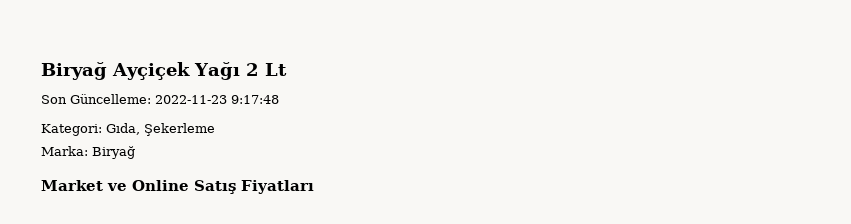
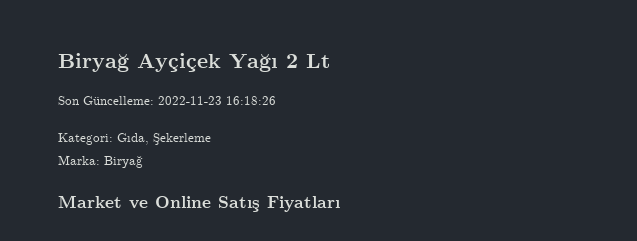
[231,95,279,104] 9:17:48 -> [226,96,276,105] 16:18:26

